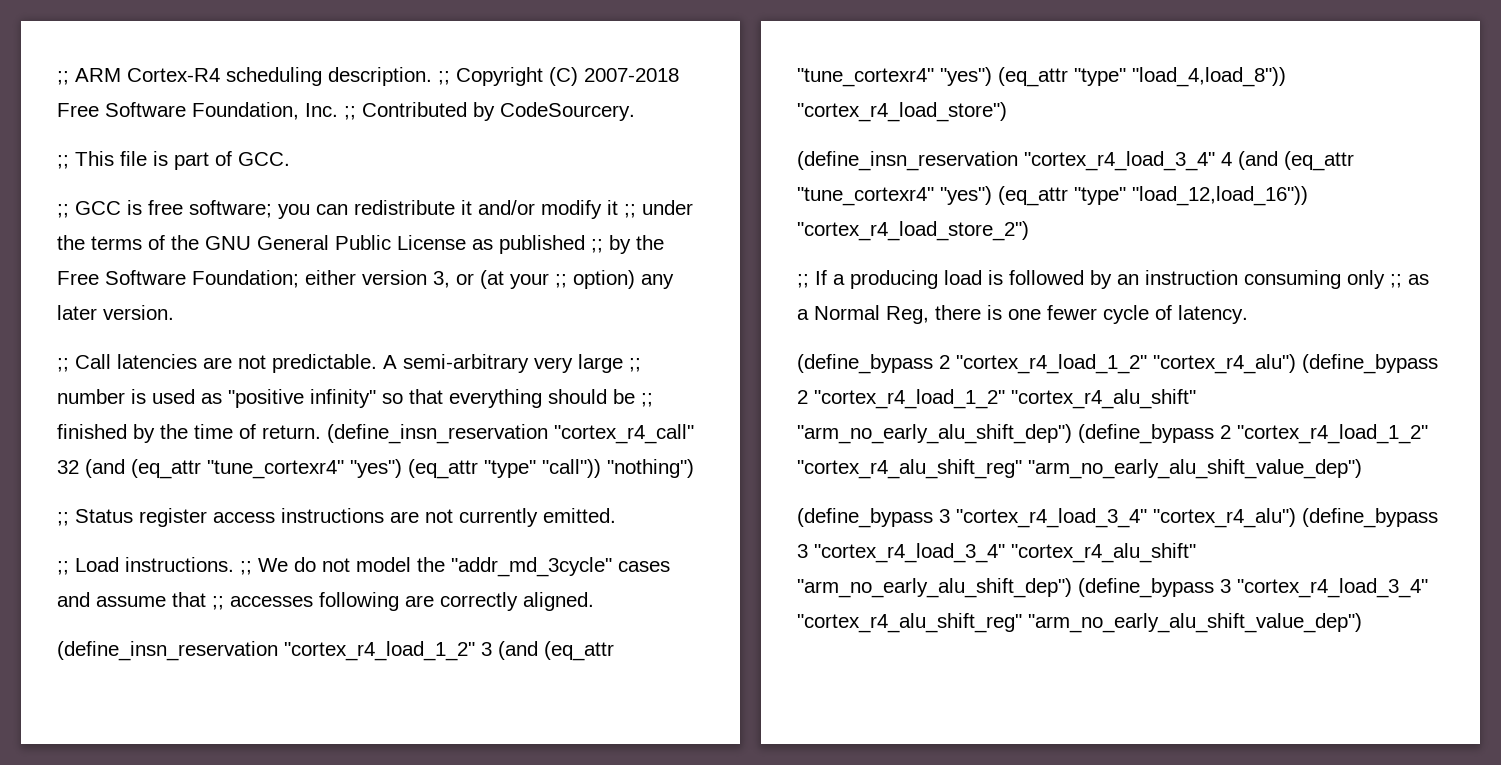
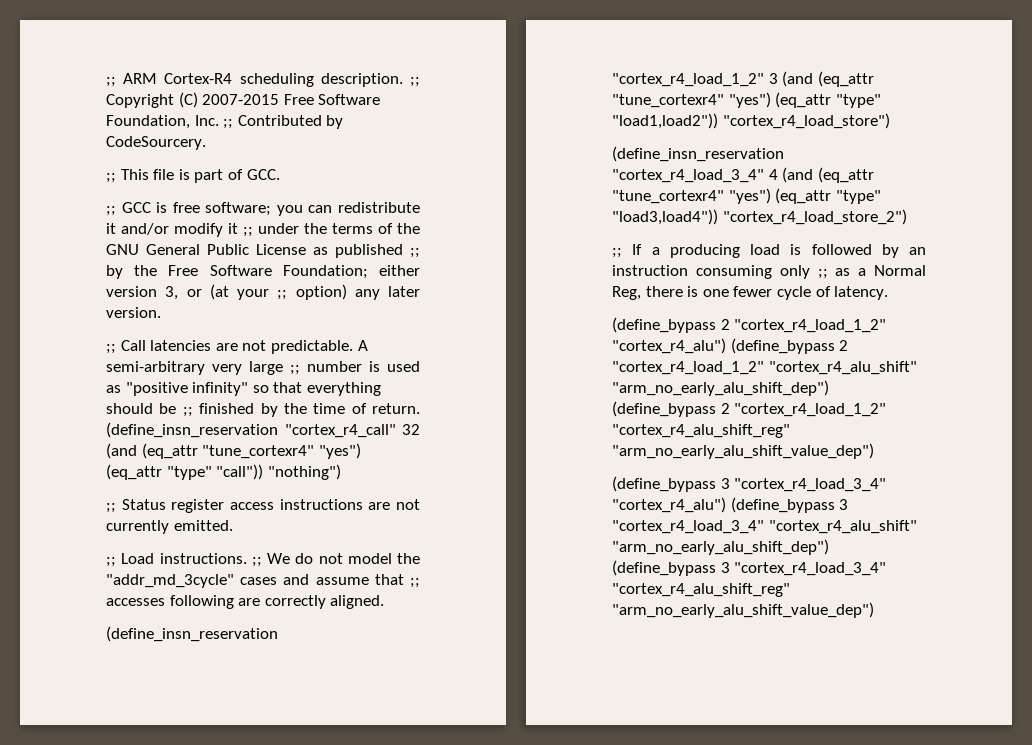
[584,68,679,82] 2007-2018 -> [202,94,280,105] 2007-2015
[1132,67,1286,87] "load_4,load_8")) -> [612,113,718,129] "load1,load2"))
[1132,186,1308,206] "load_12,load_16")) -> [612,209,718,225] "load3,load4"))

